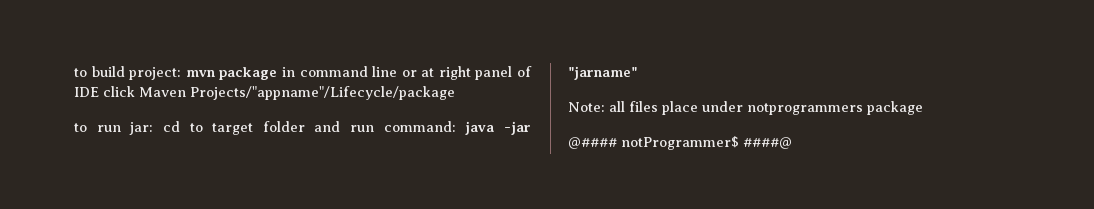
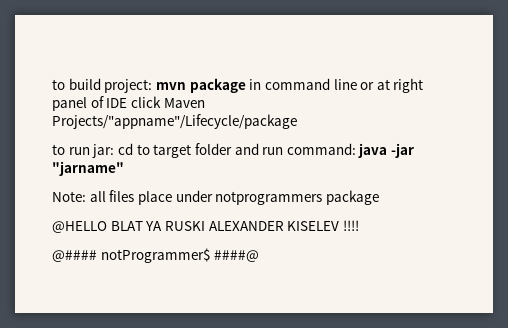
(923, 108) none -> [52,220,359,233] // @HELLO BLAT YA RUSKI ALEXANDER KISELEV !!!!

